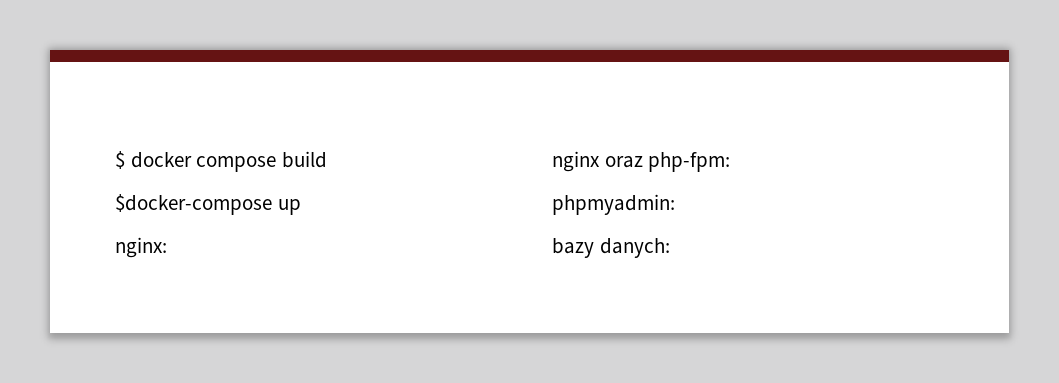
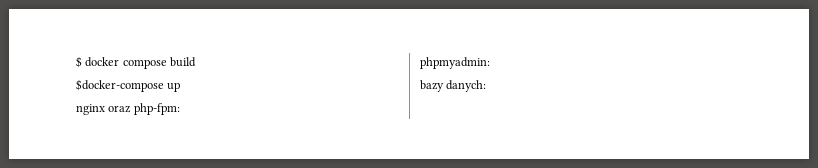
[115,237,167,258] // nginx: -> (181, 87) none

